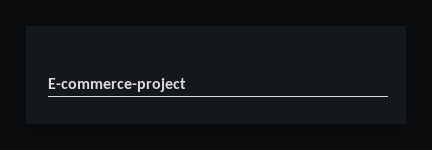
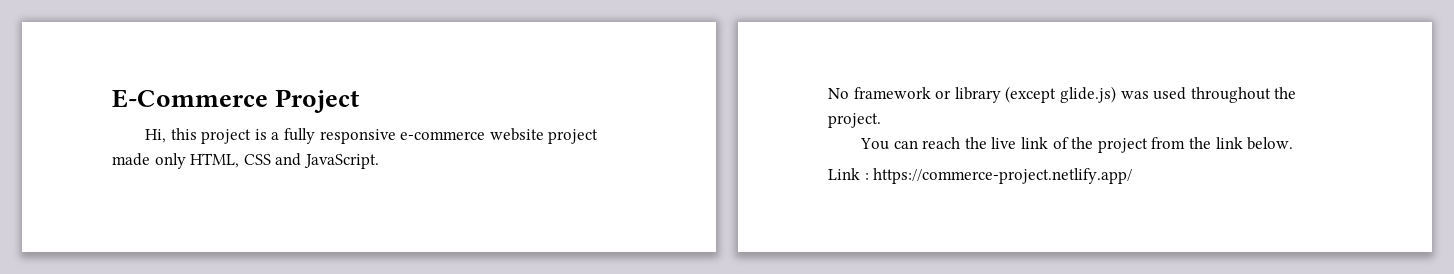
[48,78,186,92] E-commerce-project -> [112,89,361,113] [145,128,599,144] [112,153,379,169] [828,86,1297,103] [828,113,881,128] [860,137,1294,153] [828,168,1133,184] E-Commerce Project // Hi, this project is a fully responsive e-commerce website project made only HTML, CSS and JavaScript. // No framework or library (except glide.js) was used throughout the project. // You can reach the live link of the project from the link below. // Link : https://commerce-project.netlify.app/

